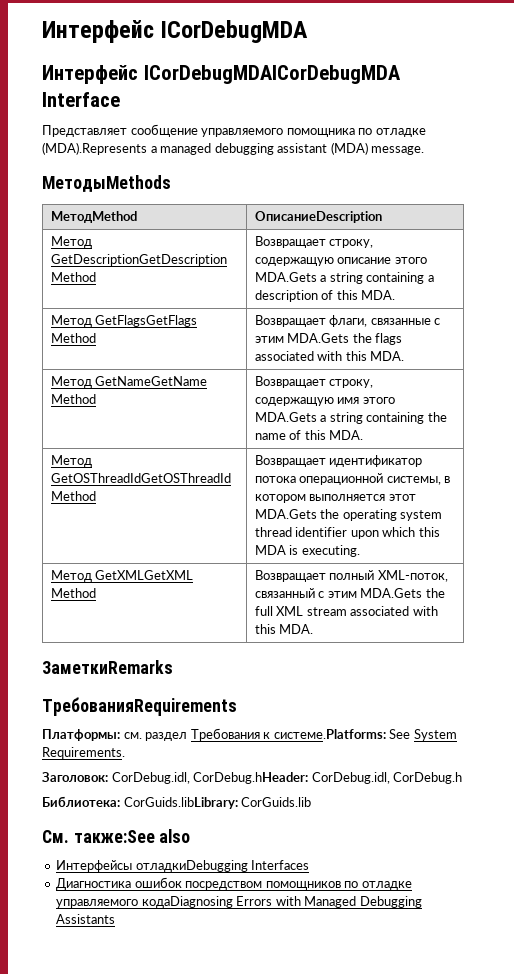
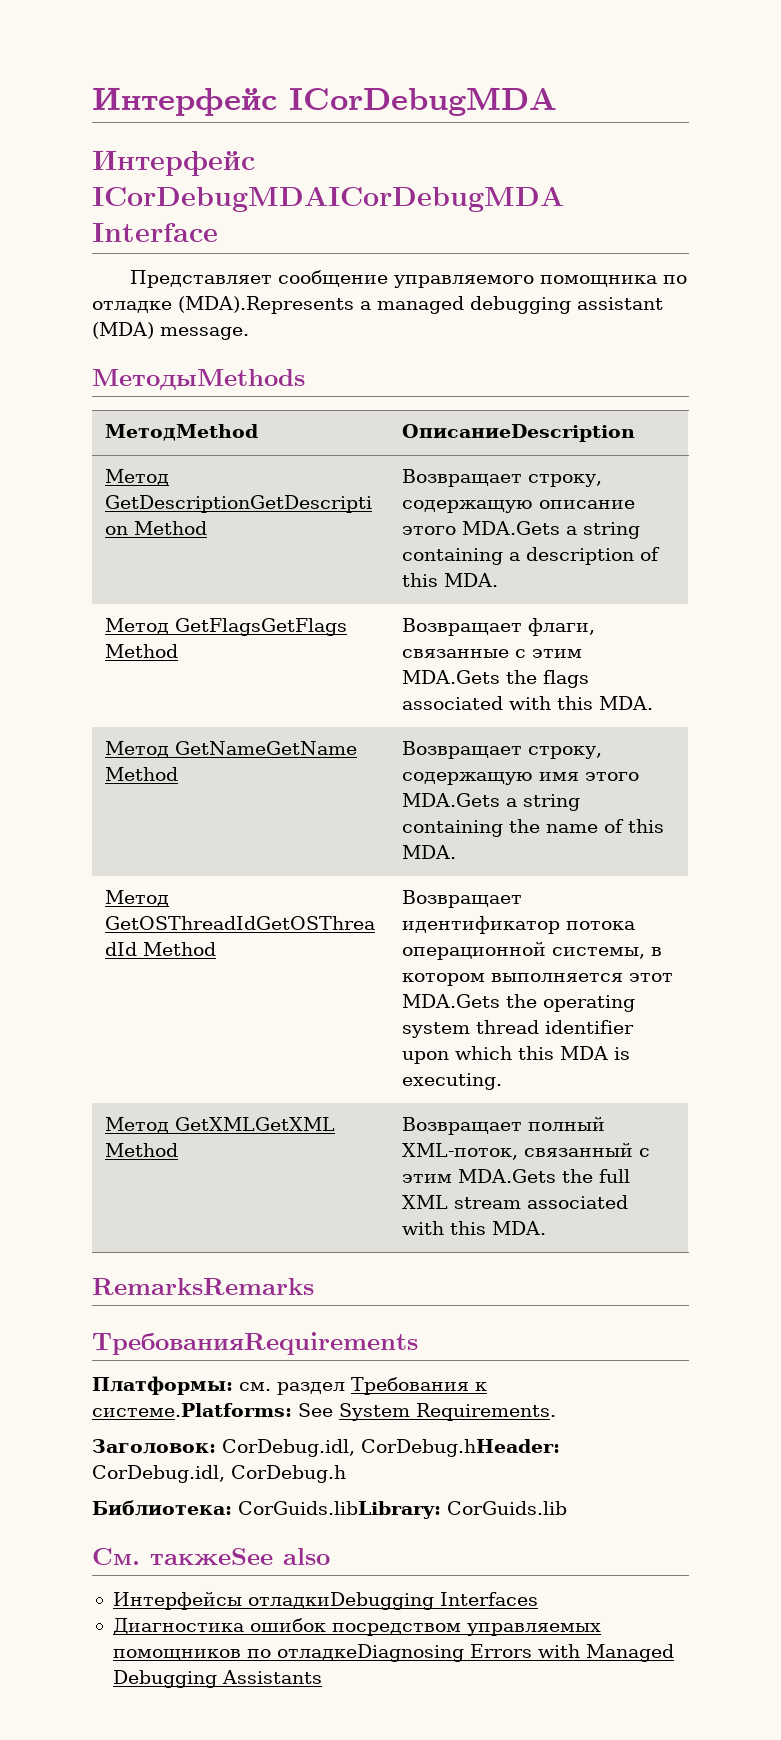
[42,660,173,674] ЗаметкиRemarks -> [92,1278,314,1295] RemarksRemarks
[73,830,155,843] также:See -> [150,1548,273,1565] такжеSee
(263, 885) none -> [466,1623,601,1636] управляемых
[361,881,412,890] [56,896,233,908] отладке управляемого кодаDiagnosing -> [276,1644,464,1662] отладкеDiagnosing

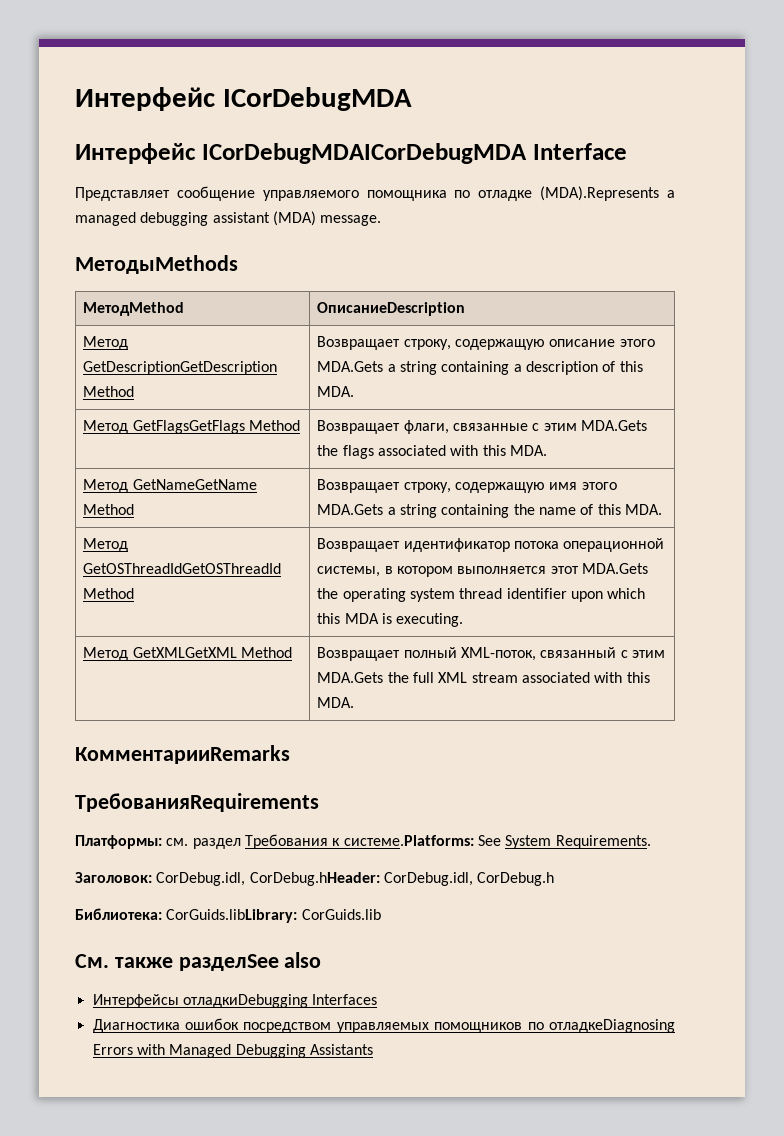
[92,1278,314,1295] RemarksRemarks -> [75,745,290,764] КомментарииRemarks
[150,1548,273,1565] такжеSee -> [114,954,279,971] также разделSee

